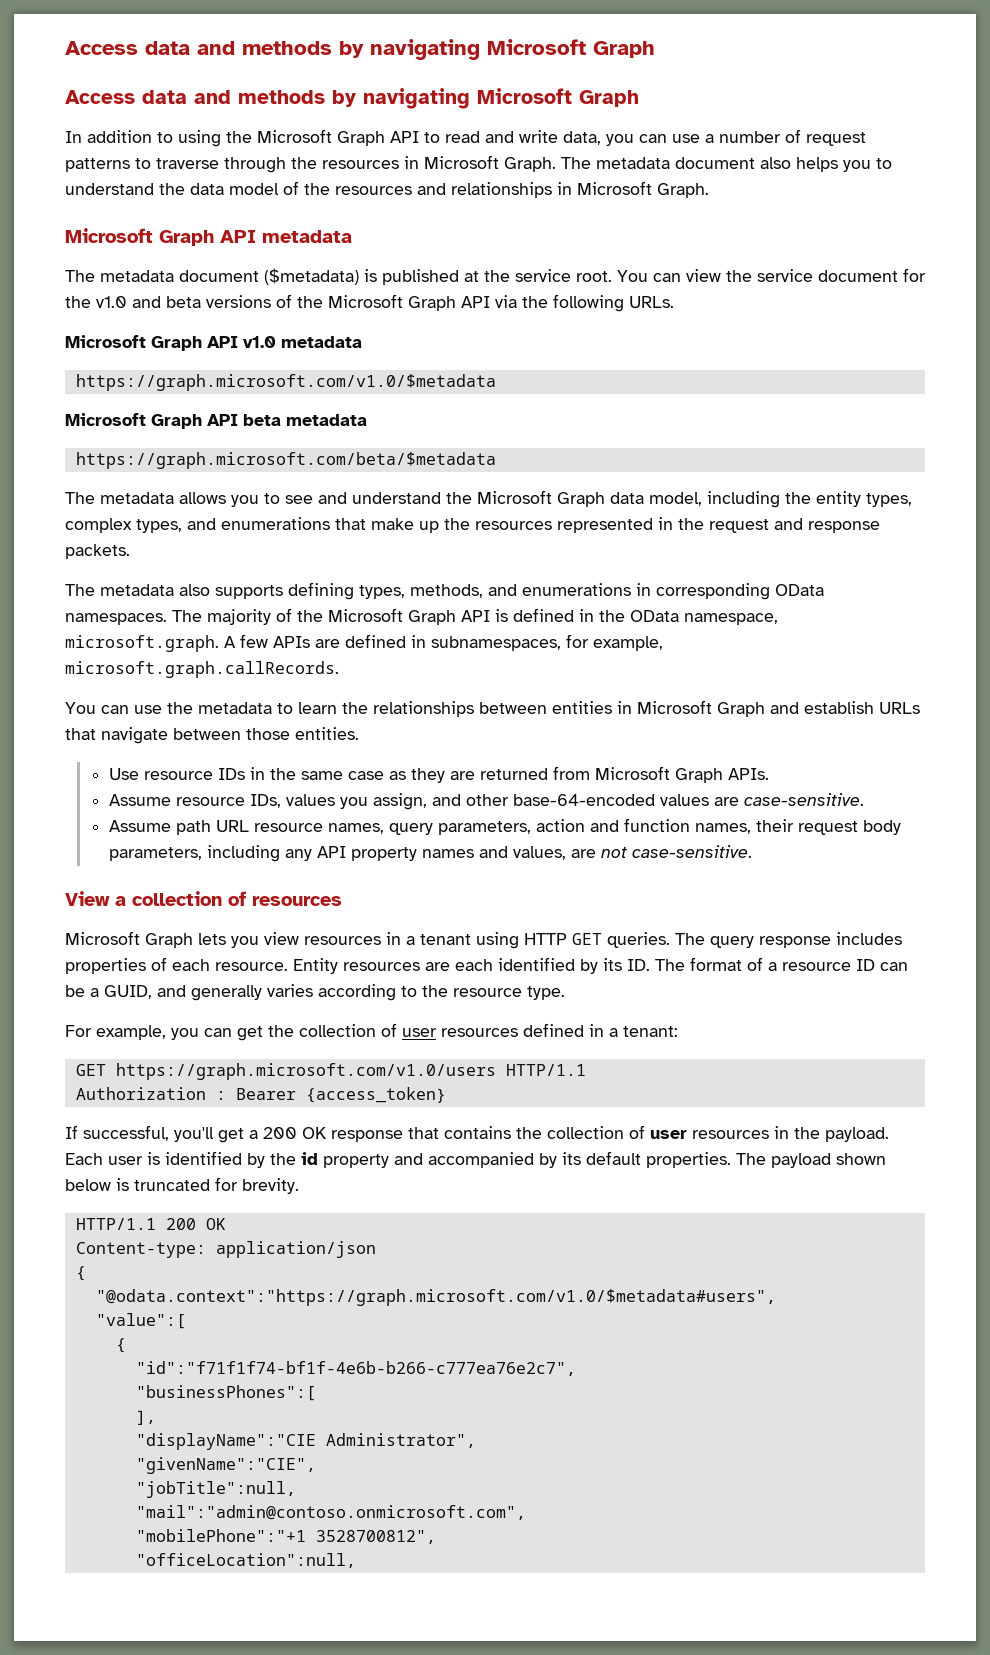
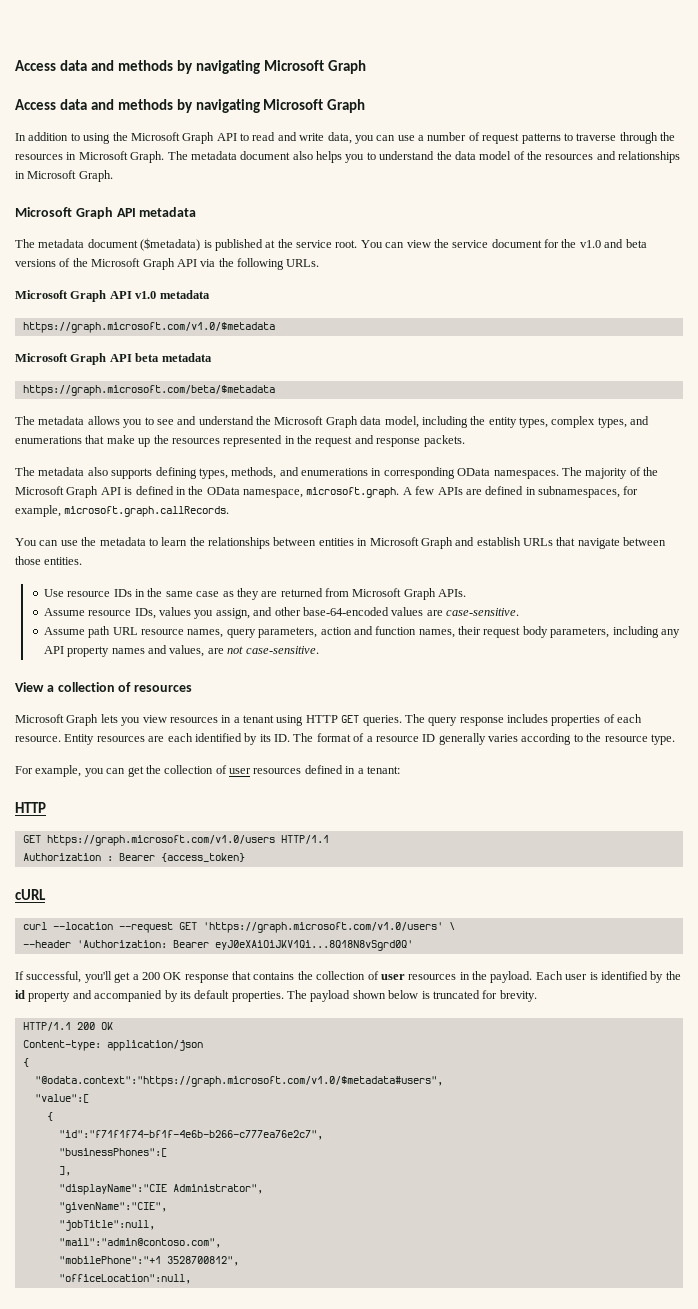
[880,962,908,971] [65,985,186,999] can be a GUID, and -> (436, 738) none
(678, 1031) none -> [15,802,46,813] // HTTP
(446, 1095) none -> [15,889,46,900] [22,922,455,933] [22,940,413,951] // cURL // curl --location --request GET 'https://graph.microsoft.com/v1.0/users' \ // --header 'Authorization: Bearer eyJ0eXAiOiJKV1Qi...8Q18N8vSgrd0Q'
[135,1505,526,1520] "mail":"admin@contoso.onmicrosoft.com", -> [58,1238,221,1248] "mail":"admin@contoso.com",

